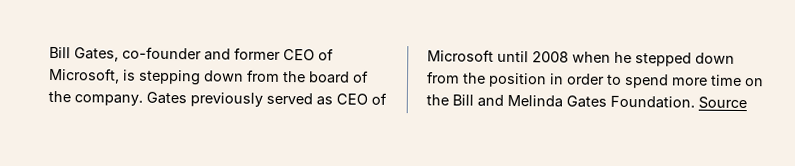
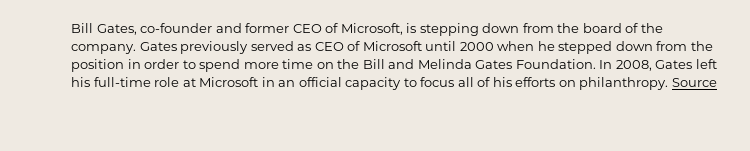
[532,51,569,63] 2008 -> [459,42,494,51] 2000
(695, 102) none -> [599,59,717,71] [71,77,669,90] In 2008, Gates left his full-time role at Microsoft in an official capacity to focus all of his efforts on philanthropy.

